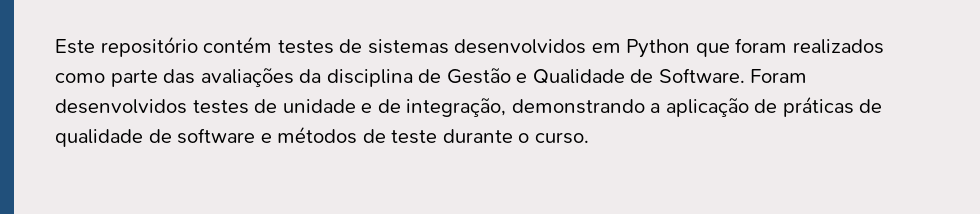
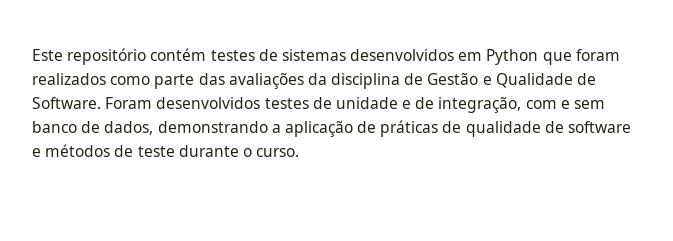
(507, 107) none -> [525,100,606,109] [32,121,154,135] com e sem banco de dados,

